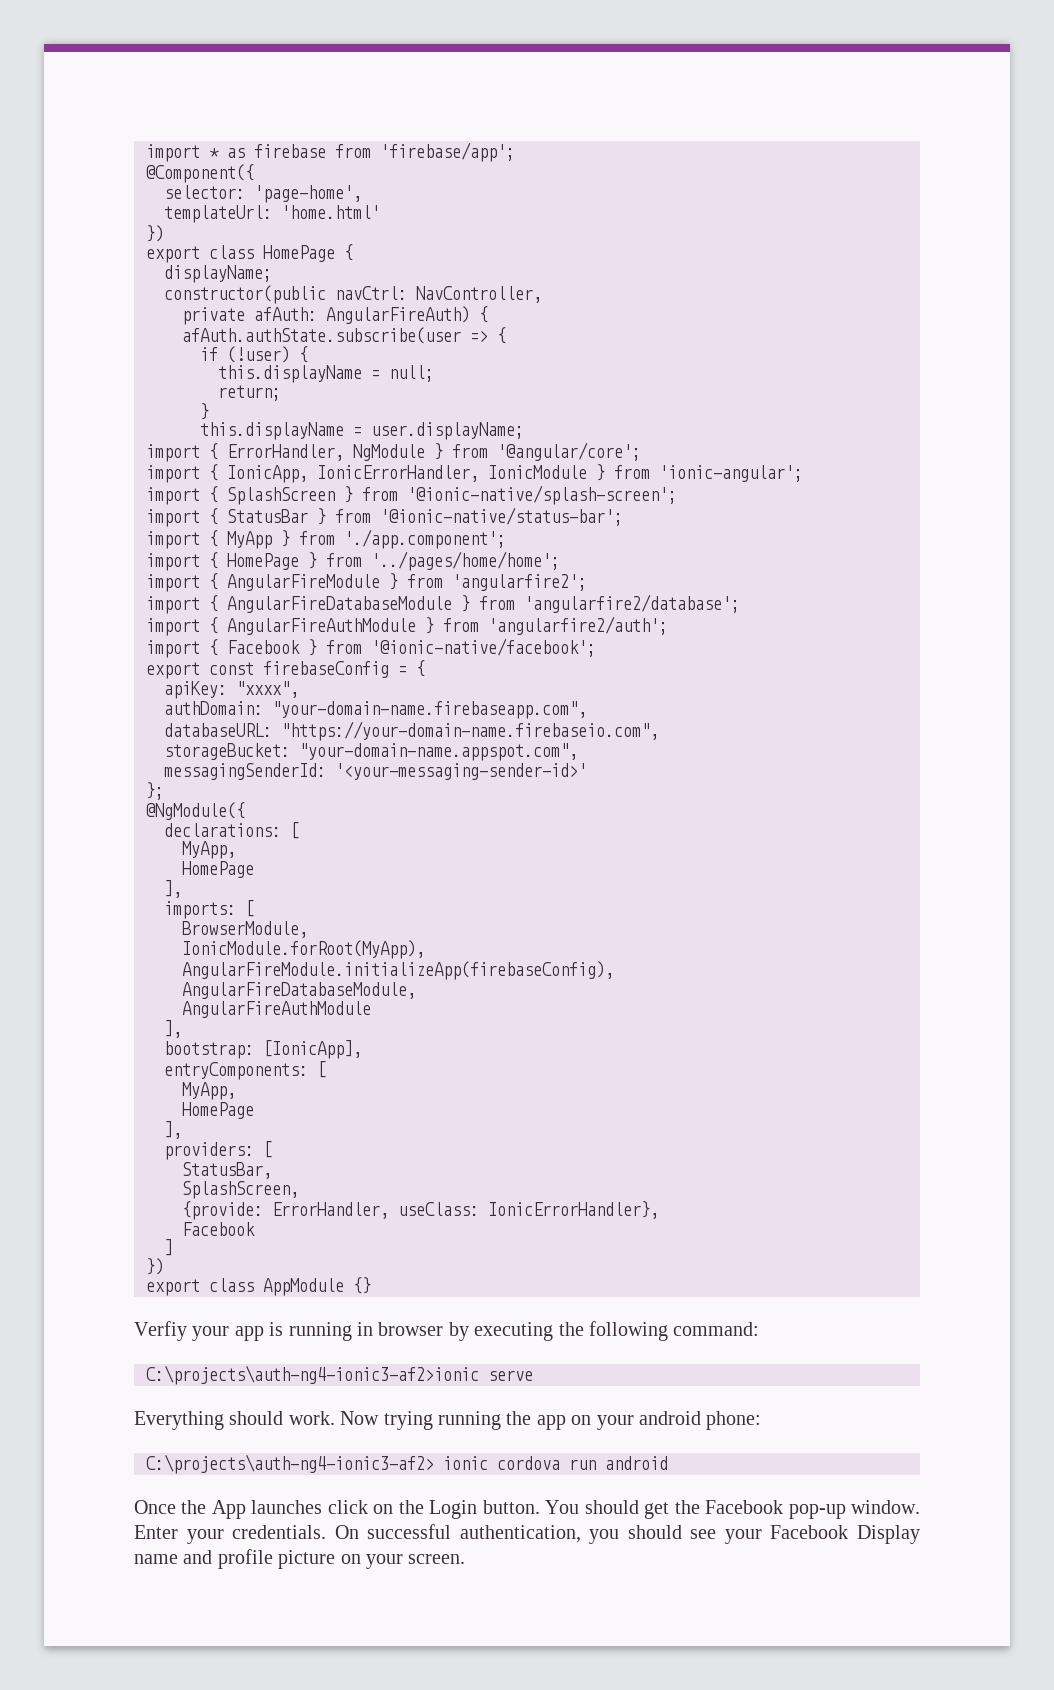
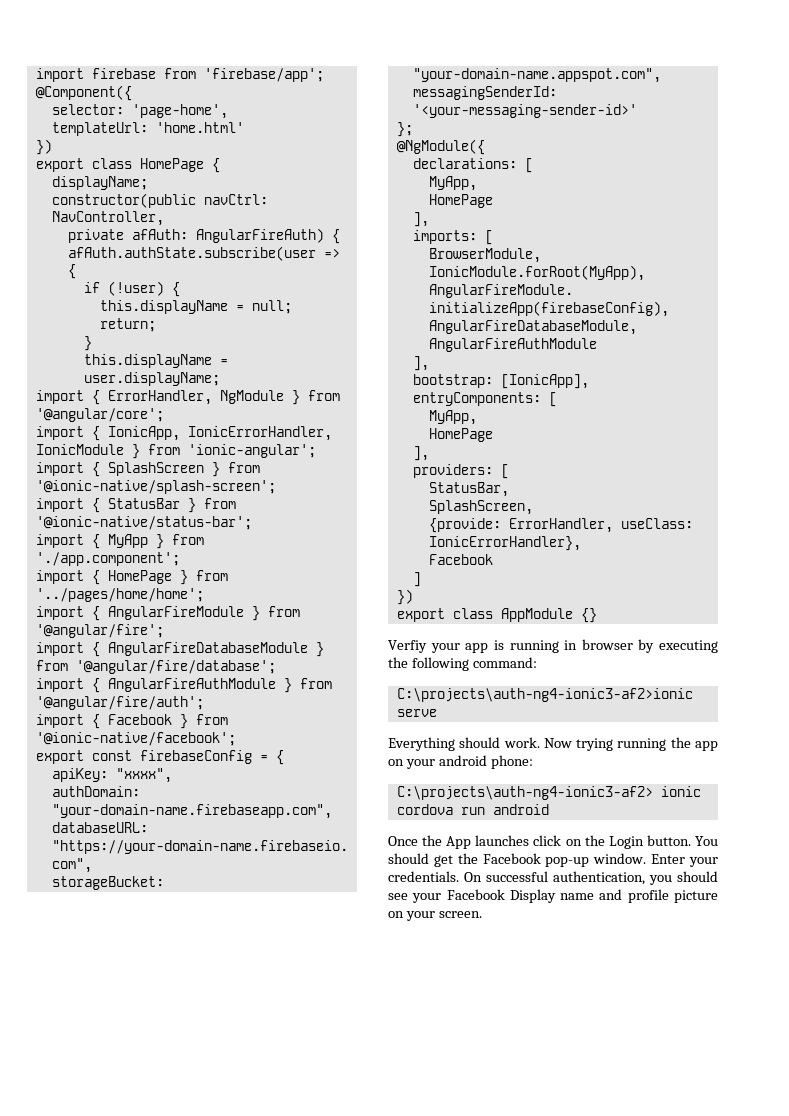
[146,144,245,162] import * as -> [35,68,84,82] import
[452,574,587,591] 'angularfire2'; -> [35,624,164,638] '@angular/fire';
[524,594,740,613] 'angularfire2/database'; -> [75,660,276,674] '@angular/fire/database';
[488,616,668,635] 'angularfire2/auth'; -> [35,696,204,710] '@angular/fire/auth';

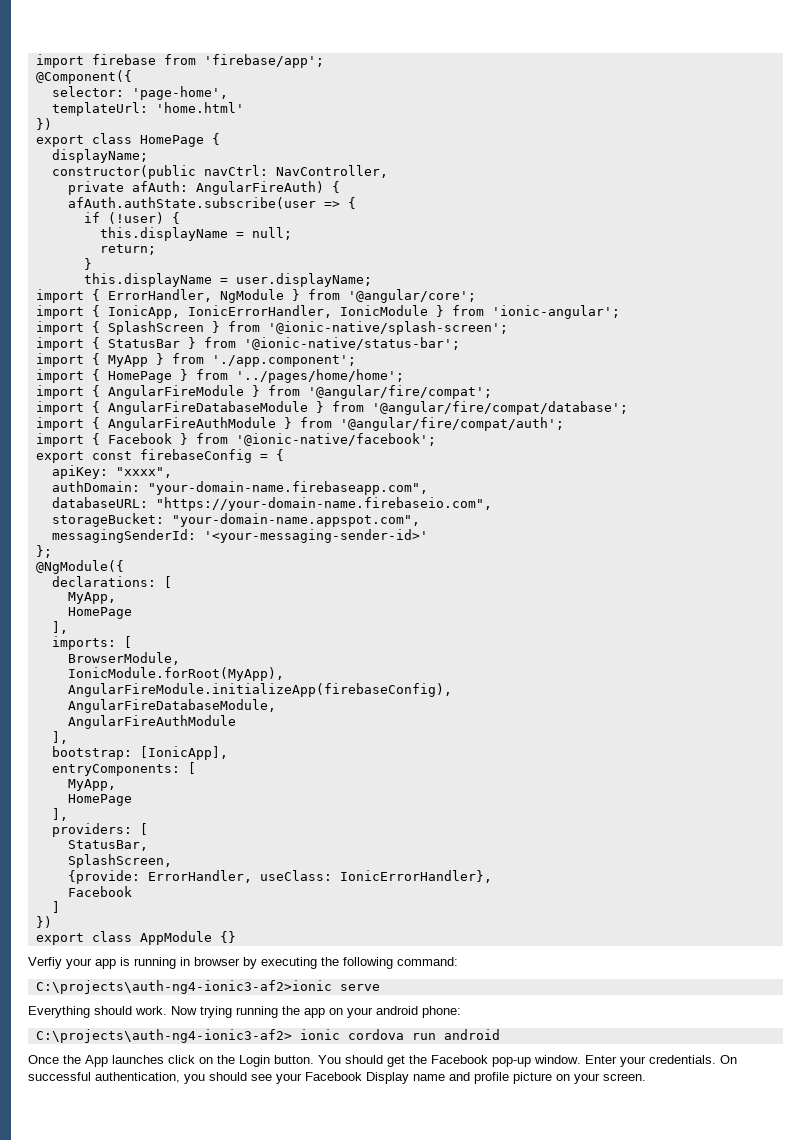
[35,624,164,638] '@angular/fire'; -> [307,385,492,399] '@angular/fire/compat';
[75,660,276,674] '@angular/fire/database'; -> [371,401,628,415] '@angular/fire/compat/database';
[35,696,204,710] '@angular/fire/auth'; -> [339,417,564,431] '@angular/fire/compat/auth';

